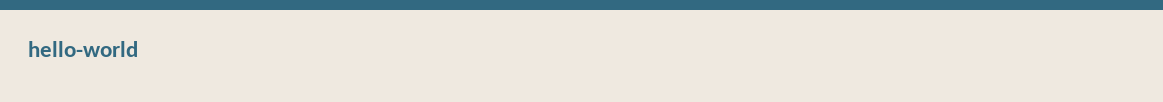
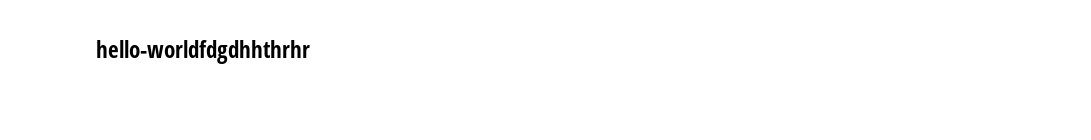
[28,41,138,57] hello-world -> [96,40,310,64] hello-worldfdgdhhthrhr

